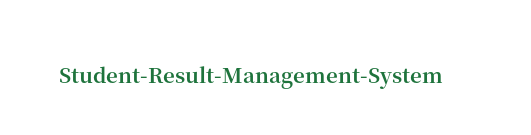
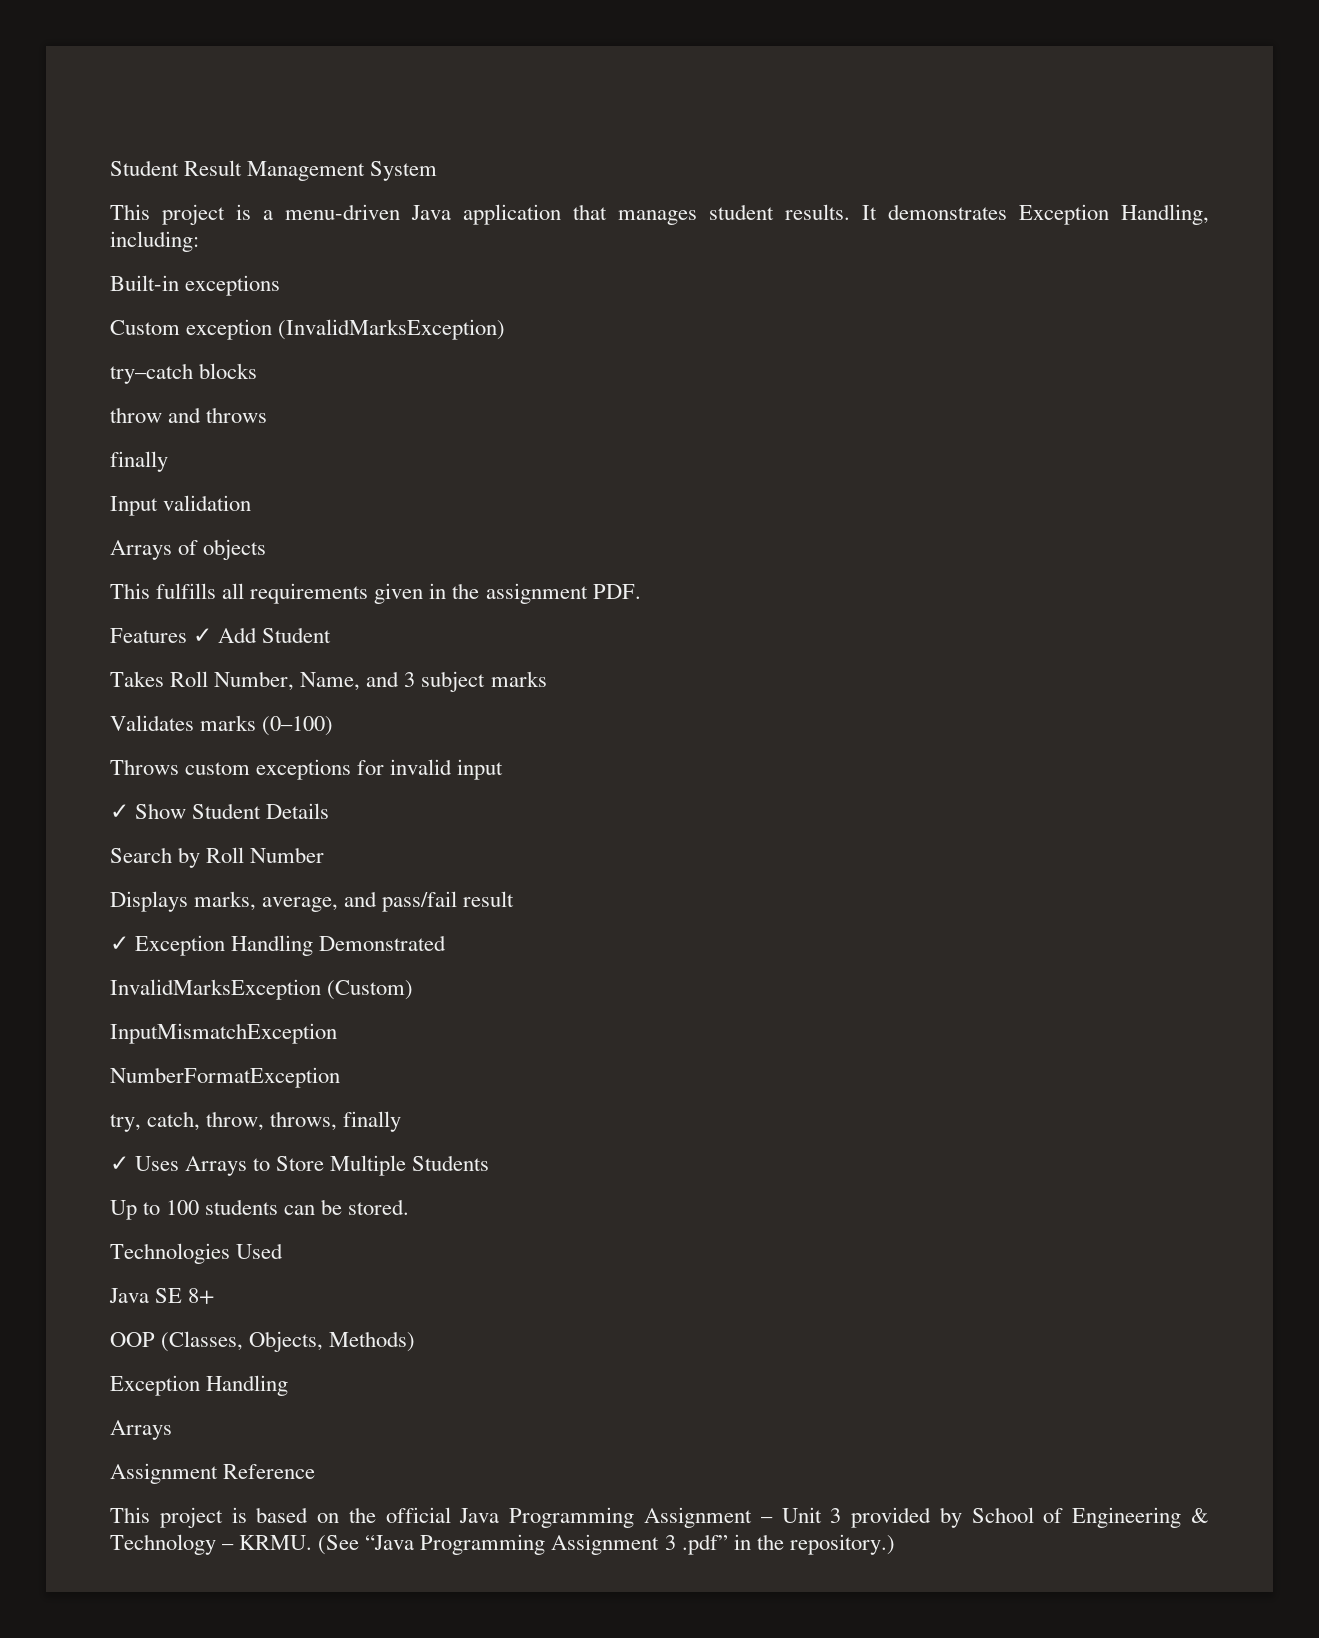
[59,66,443,89] Student-Result-Management-System -> [110,160,438,181] [110,204,1209,225] [110,231,199,252] [110,275,281,296] [110,319,506,340] [110,363,258,384] [110,407,268,423] [110,451,168,472] [110,495,252,516] [110,539,267,560] [110,583,641,604] [110,627,332,643] [110,671,547,692] [110,715,334,736] [110,759,504,780] [110,803,330,819] [110,847,325,868] [110,891,515,912] [110,935,447,956] [110,979,414,1000] [110,1023,337,1044] [110,1067,340,1088] [110,1111,402,1132] [110,1155,490,1176] [110,1199,410,1220] [110,1243,284,1264] [109,1288,215,1304] [110,1331,416,1352] [110,1375,289,1396] [110,1420,172,1440] [110,1463,316,1484] [110,1507,1210,1528] [110,1534,895,1555] Student Result Management System // This project is a menu-driven Java application that manages student results. It demonstrates Exception Handling, including: // Built-in exceptions // Custom exception (InvalidMarksException) // try–catch blocks // throw and throws // finally // Input validation // Arrays of objects // This fulfills all requirements given in the assignment PDF. // Features ✓ Add Student // Takes Roll Number, Name, and 3 subject marks // Validates marks (0–100) // Throws custom exceptions for invalid input // ✓ Show Student Details // Search by Roll Number // Displays marks, average, and pass/fail result // ✓ Exception Handling Demonstrated // InvalidMarksException (Custom) // InputMismatchException // NumberFormatException // try, catch, throw, throws, finally // ✓ Uses Arrays to Store Multiple Students // Up to 100 students can be stored. // Technologies Used // Java SE 8+ // OOP (Classes, Objects, Methods) // Exception Handling // Arrays // Assignment Reference // This project is based on the official Java Programming Assignment – Unit 3 provided by School of Engineering & Technology – KRMU. (See “Java Programming Assignment 3 .pdf” in the repository.)

